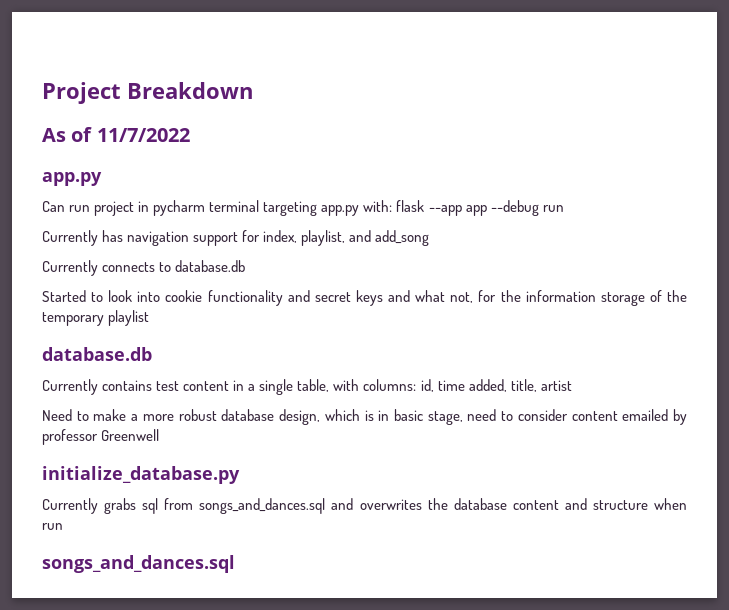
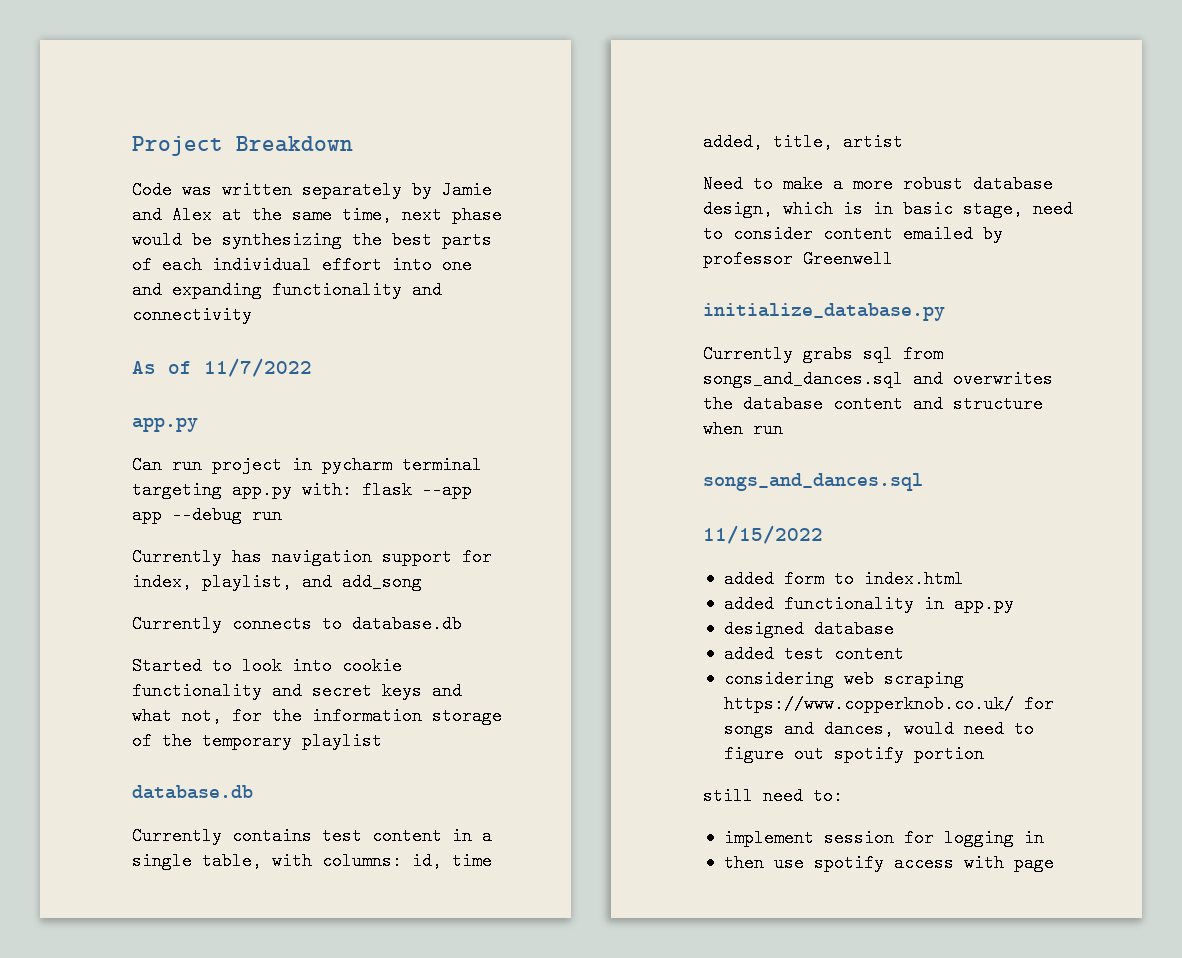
(253, 90) none -> [132,181,492,199] [132,206,502,224] [132,231,492,249] [132,256,472,274] [132,281,442,299] [132,306,252,324] // Code was written separately by Jamie and Alex at the same time, next phase would be synthesizing the best parts of each individual effort into one and expanding functionality and connectivity
(235, 564) none -> [703,525,823,544] [723,570,964,588] [723,595,1014,613] [723,620,894,638] [723,645,904,663] [723,670,964,688] [723,695,1054,713] [723,720,1034,738] [723,745,984,763] [703,787,843,805] [723,829,1044,847] [723,854,1054,872] // 11/15/2022 // added form to index.html // added functionality in app.py // designed database // added test content // considering web scraping https://www.copperknob.co.uk/ for songs and dances, would need to figure out spotify portion // still need to: // implement session for logging in // then use spotify access with page

